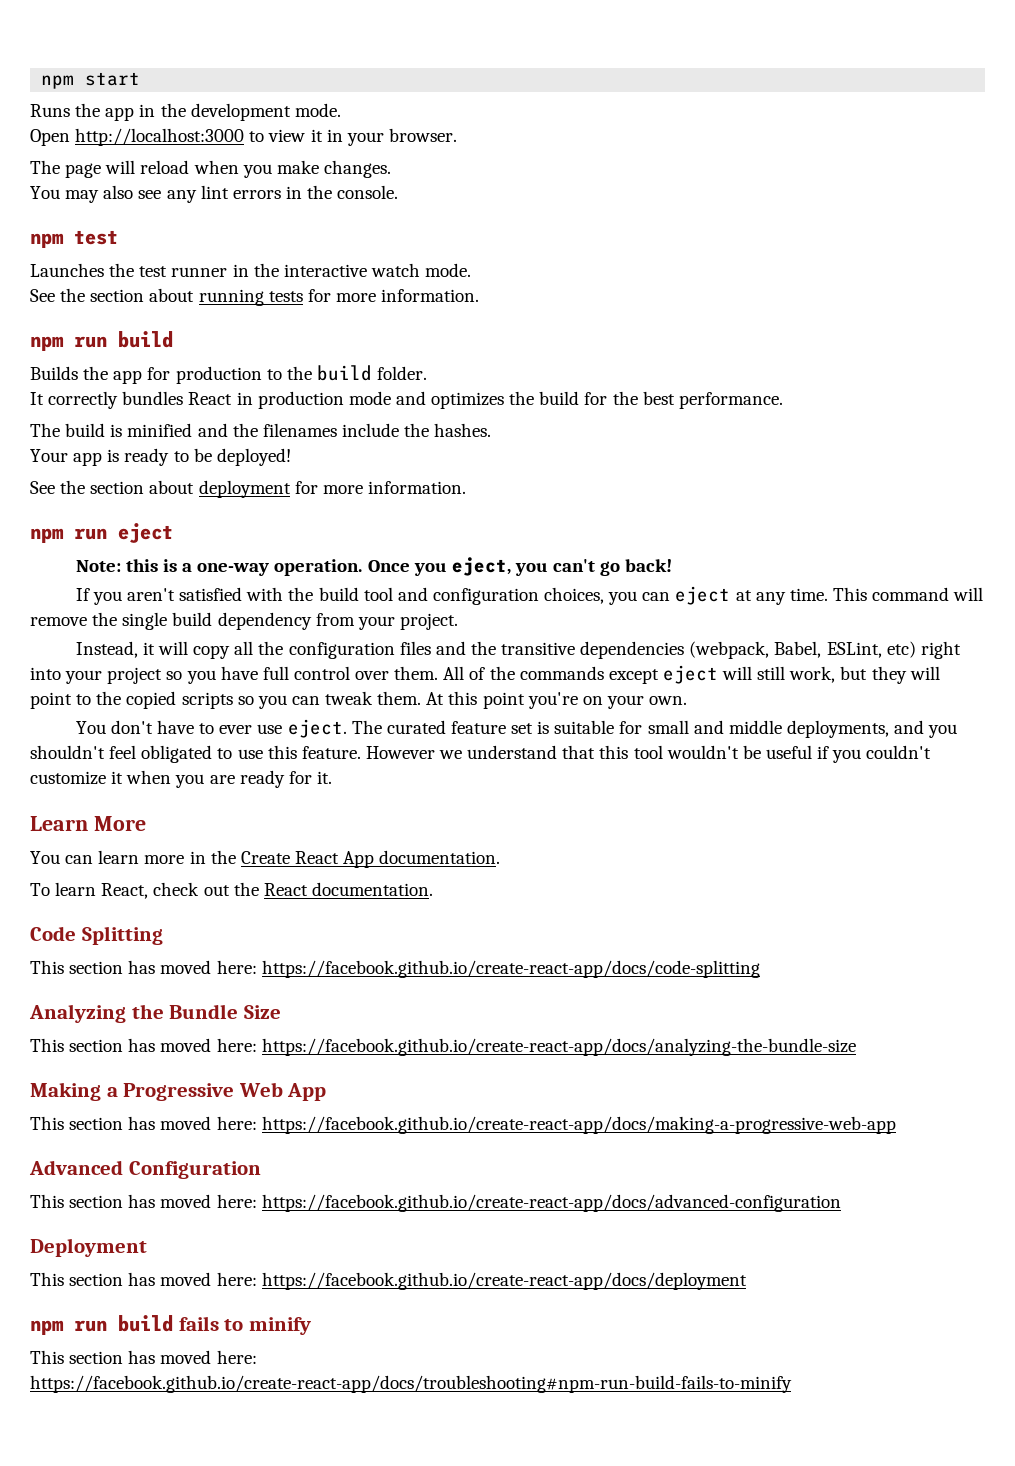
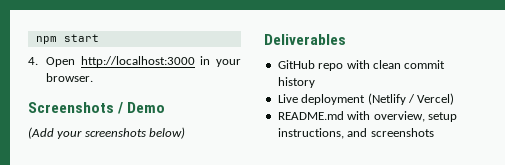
[30,103,341,121] [30,128,457,146] [30,160,391,178] [30,185,399,203] [30,230,118,248] [30,263,472,277] [30,288,480,306] [30,331,173,351] [30,365,428,384] [30,391,783,409] [30,423,492,437] [30,448,291,466] [30,480,466,498] [30,523,173,543] [75,557,673,576] [75,586,984,605] [30,612,458,630] [75,641,961,659] [30,665,940,684] [30,691,688,709] [75,719,958,738] [30,745,932,763] [30,770,332,788] [30,816,146,831] [30,850,501,868] [30,882,433,899] [30,926,163,945] [30,960,760,978] [29,1004,281,1023] [30,1038,856,1056] [30,1082,327,1101] [30,1116,896,1134] [29,1160,261,1179] [30,1194,841,1212] [30,1238,147,1257] [30,1272,747,1290] [30,1315,311,1335] [30,1350,257,1364] [30,1375,792,1393] Runs the app in the development mode. // Open http://localhost:3000 to view it in your browser. // The page will reload when you make changes. // You may also see any lint errors in the console. // npm test // Launches the test runner in the interactive watch mode. // See the section about running tests for more information. // npm run build // Builds the app for production to the build folder. // It correctly bundles React in production mode and optimizes the build for the best performance. // The build is minified and the filenames include the hashes. // Your app is ready to be deployed! // See the section about deployment for more information. // npm run eject // Note: this is a one-way operation. Once you eject, you can't go back! // If you aren't satisfied with the build tool and configuration choices, you can eject at any time. This command will remove the single build dependency from your project. // Instead, it will copy all the configuration files and the transitive dependencies (webpack, Babel, ESLint, etc) right into your project so you have full control over them. All of the commands except eject will still work, but they will point to the copied scripts so you can tweak them. At this point you're on your own. // You don't have to ever use eject. The curated feature set is suitable for small and middle deployments, and you shouldn't feel obligated to use this feature. However we understand that this tool wouldn't be useful if you couldn't customize it when you are ready for it. // Learn More // You can learn more in the Create React App documentation. // To learn React, check out the React documentation. // Code Splitting // This section has moved here: https://facebook.github.io/create-react-app/docs/code-splitting // Analyzing the Bundle Size // This section has moved here: https://facebook.github.io/create-react-app/docs/analyzing-the-bundle-size // Making a Progressive Web App // This section has moved here: https://facebook.github.io/create-react-app/docs/making-a-progressive-web-app // Advanced Configuration // This section has moved here: https://facebook.github.io/create-react-app/docs/advanced-configuration // Deployment // This section has moved here: https://facebook.github.io/create-react-app/docs/deployment // npm run build fails to minify // This section has moved here: https://facebook.github.io/create-react-app/docs/troubleshooting#npm-run-build-fails-to-minify -> [28,56,242,67] [46,73,94,82] [28,102,166,114] [28,127,186,139] [264,34,346,45] [277,60,446,71] [277,77,315,88] [277,93,455,105] [277,111,457,122] [277,128,434,139] 4. Open http://localhost:3000 in your browser. // Screenshots / Demo // (Add your screenshots below) // Deliverables // GitHub repo with clean commit history // Live deployment (Netlify / Vercel) // README.md with overview, setup instructions, and screenshots

